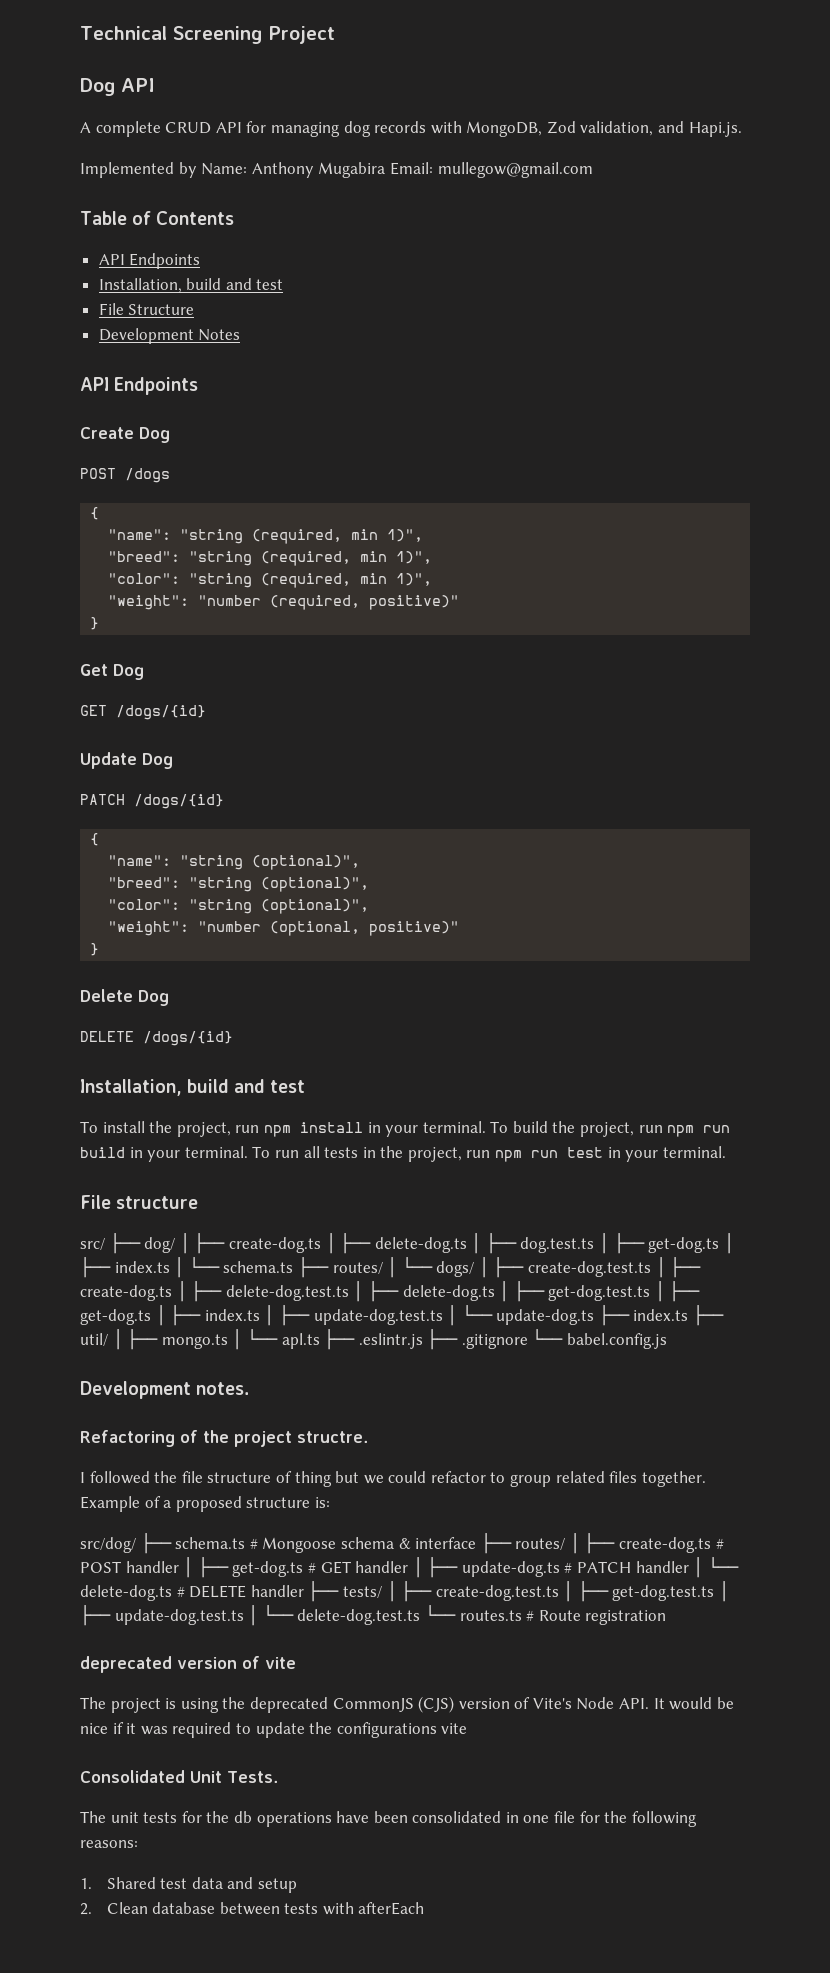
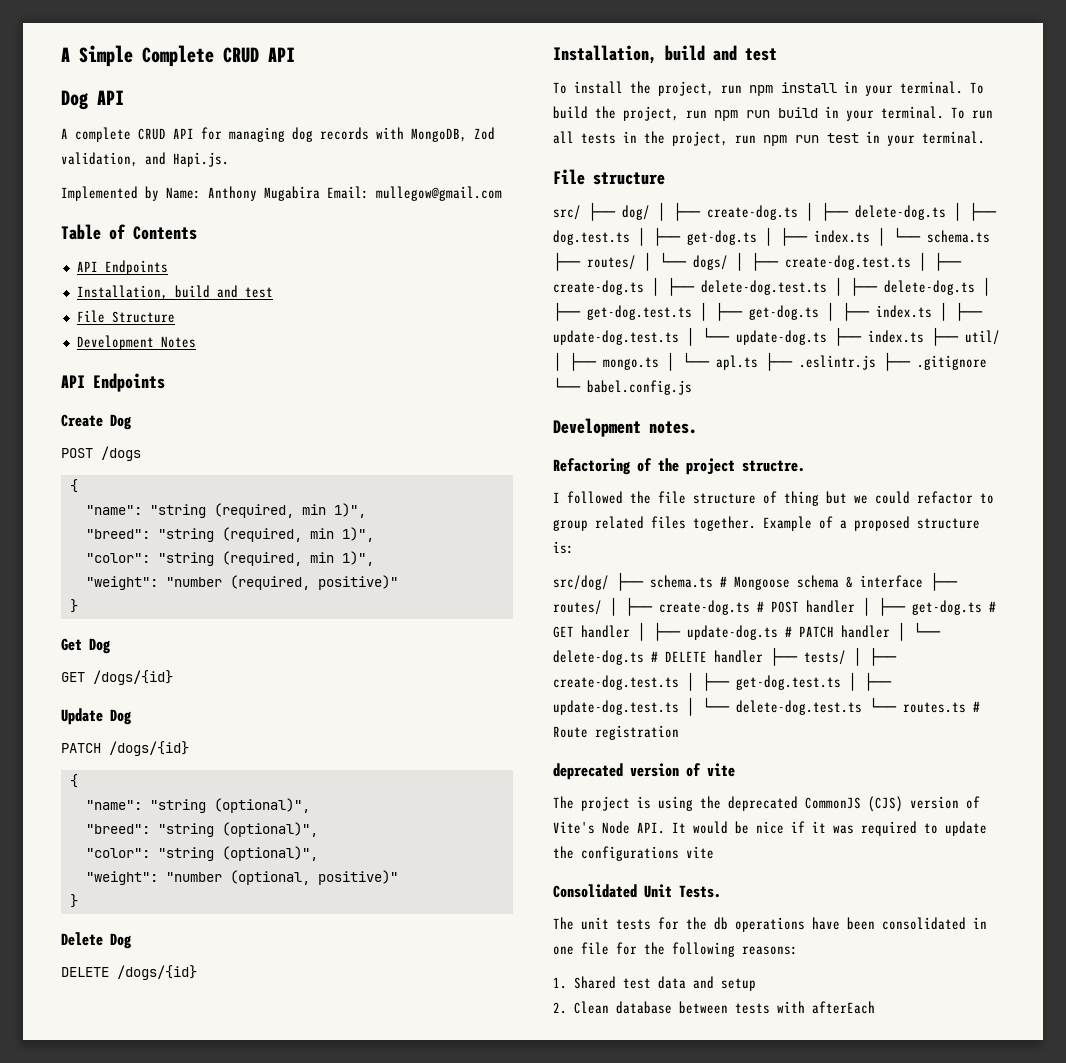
[80,26,335,44] Technical Screening Project -> [61,45,295,67] A Simple Complete CRUD API

